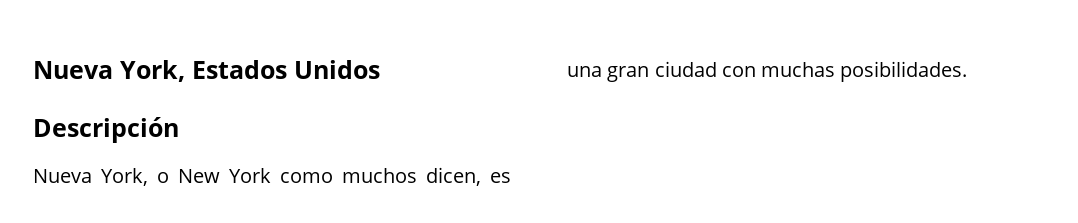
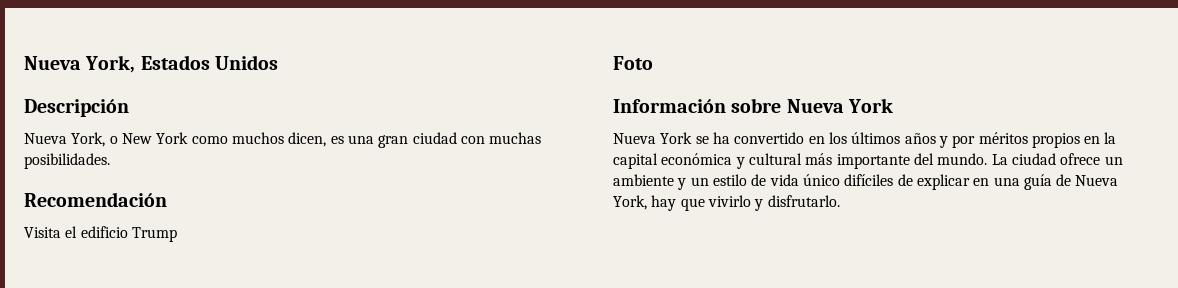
(968, 71) none -> [24,192,167,207] [24,226,177,242] [613,56,653,70] [613,98,894,113] [613,132,1117,148] [613,153,1123,169] [613,174,1119,190] [613,195,840,211] // Recomendación // Visita el edificio Trump // Foto // Información sobre Nueva York // Nueva York se ha convertido en los últimos años y por méritos propios en la capital económica y cultural más importante del mundo. La ciudad ofrece un ambiente y un estilo de vida único difíciles de explicar en una guía de Nueva York, hay que vivirlo y disfrutarlo.

